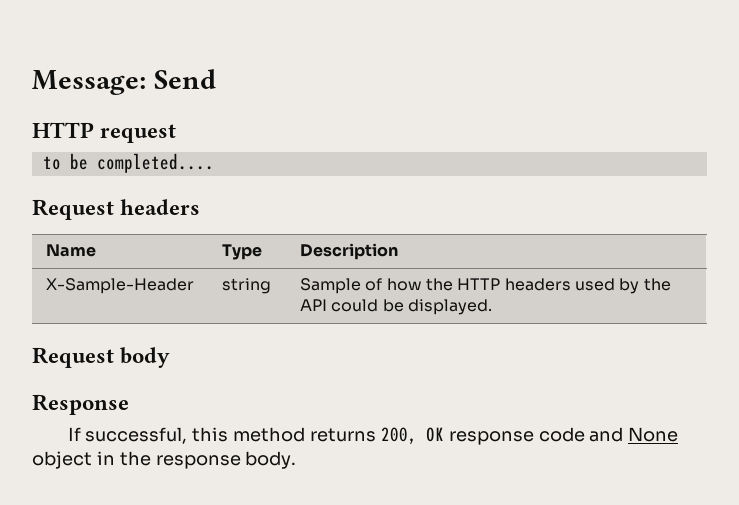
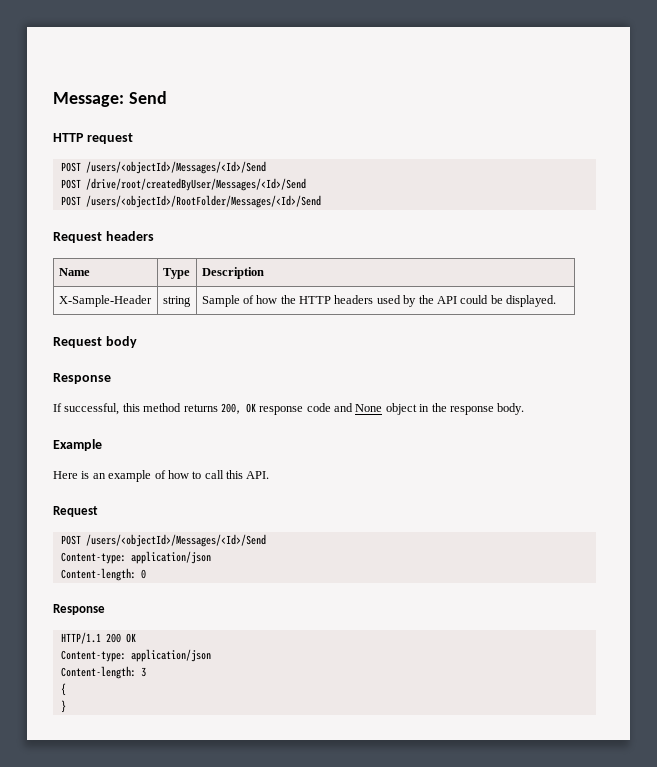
[42,153,214,173] to be completed.... -> [60,161,266,174] [60,178,306,191] [60,195,321,208] POST /users/<objectId>/Messages/<Id>/Send // POST /drive/root/createdByUser/Messages/<Id>/Send // POST /users/<objectId>/RootFolder/Messages/<Id>/Send
(297, 460) none -> [53,439,102,451] [53,470,270,482] [53,506,98,517] [60,534,266,547] [60,551,211,564] [60,568,146,581] [53,604,105,615] [60,632,136,644] [60,649,211,662] [60,666,146,679] [60,683,66,696] [60,700,66,713] // Example // Here is an example of how to call this API. // Request // POST /users/<objectId>/Messages/<Id>/Send // Content-type: application/json // Content-length: 0 // Response // HTTP/1.1 200 OK // Content-type: application/json // Content-length: 3 // { // }

